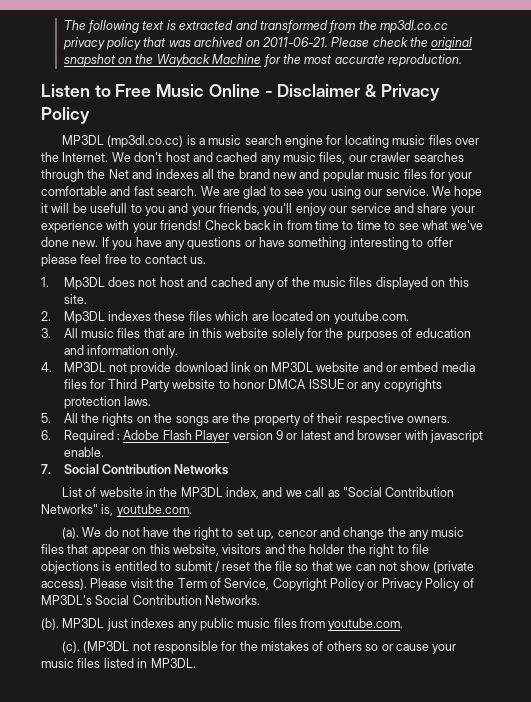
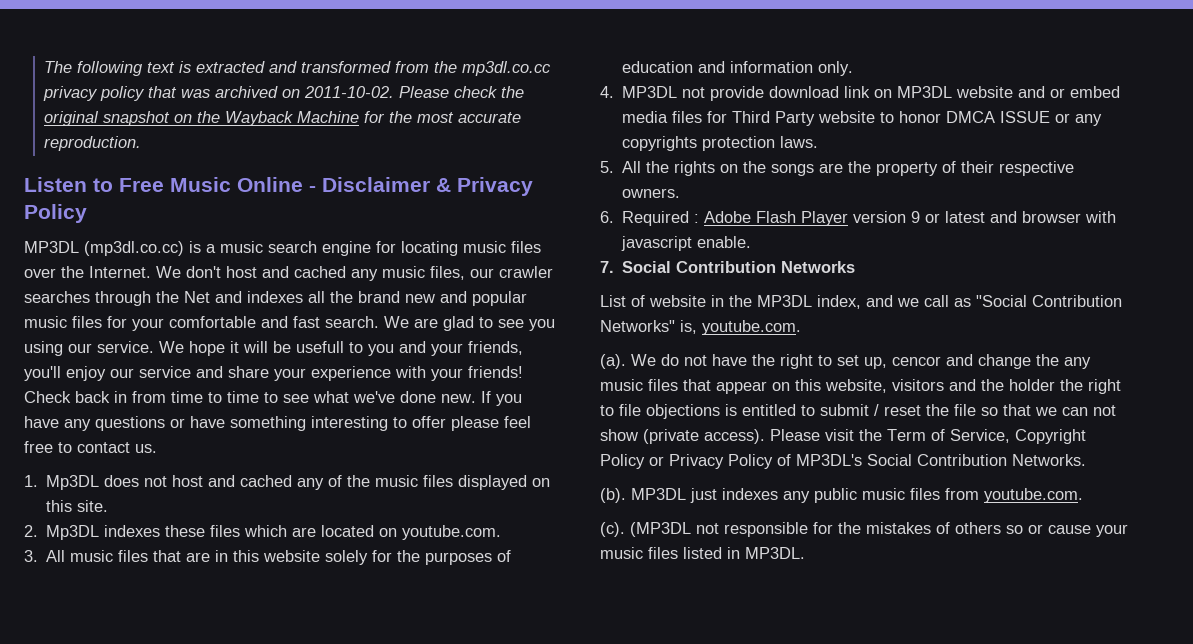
[261,37,328,47] 2011-06-21. -> [304,86,395,98] 2011-10-02.

